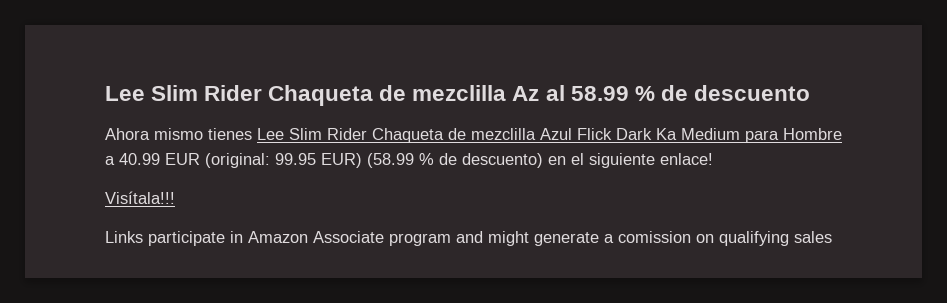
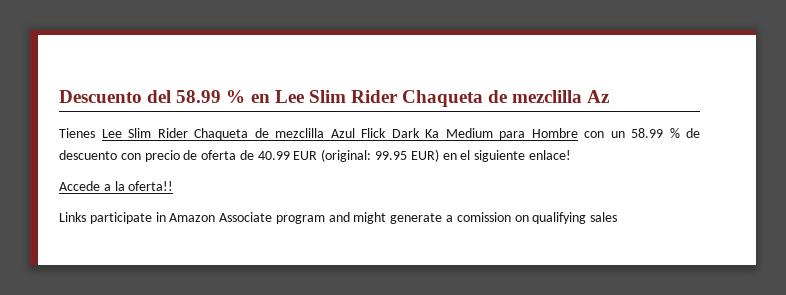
(105, 93) none -> [59,90,270,103] Descuento del 58.99 % en
[545,85,810,101] [105,128,252,140] al 58.99 % de descuento // Ahora mismo tienes -> [59,128,95,138] // Tienes
[105,156,115,165] a -> [584,128,700,138] [59,150,254,162] con un 58.99 % de descuento con precio de oferta de
[367,153,543,168] (58.99 % de descuento) -> (439, 155) none
[105,191,175,204] Visítala!!! -> [59,181,174,191] Accede a la oferta!!

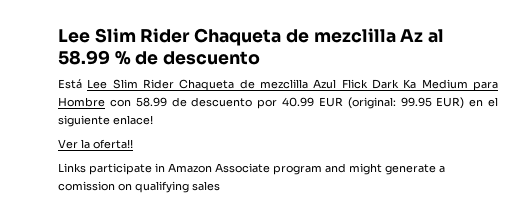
[59,90,270,103] Descuento del 58.99 % en -> (58, 36) none
[59,128,95,138] // Tienes -> [428,29,445,43] [58,50,261,65] [58,79,82,89] al 58.99 % de descuento // Está
[610,128,700,138] [59,150,254,162] un 58.99 % de descuento con precio de oferta de -> [135,97,278,109] 58.99 de descuento por
[59,181,111,191] Accede a -> [58,139,78,149] Ver

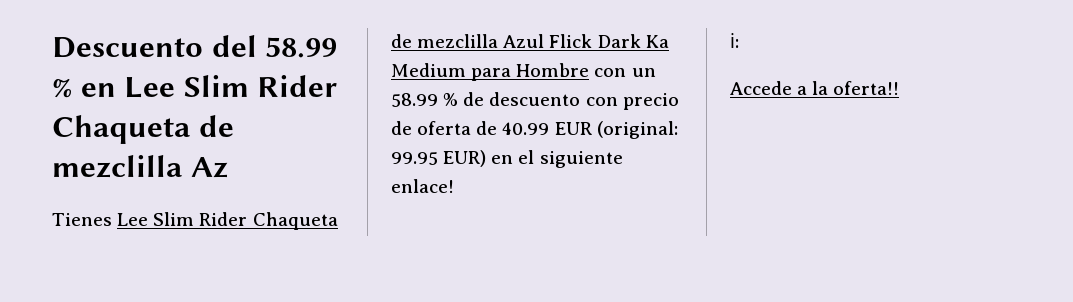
(58, 36) none -> [52,35,338,58] [52,78,116,98] Descuento del 58.99 % en
[428,29,445,43] [58,50,261,65] [58,79,82,89] al 58.99 % de descuento // Está -> [52,213,112,226] // Tienes
[135,97,278,109] 58.99 de descuento por -> [631,68,656,77] [391,92,679,110] [391,121,498,135] un 58.99 % de descuento con precio de oferta de
[58,139,78,149] Ver -> [730,33,739,48] [730,81,808,95] ℹ: // Accede a
[58,163,445,175] [58,181,220,193] // Links participate in Amazon Associate program and might generate a comission on qualifying sales -> (900, 88) none

